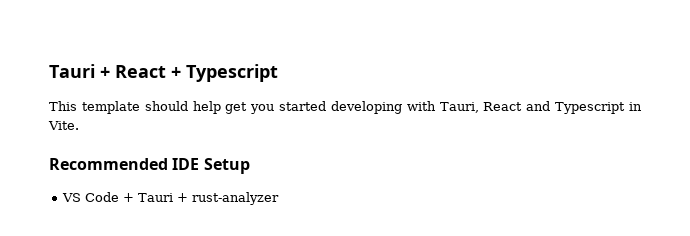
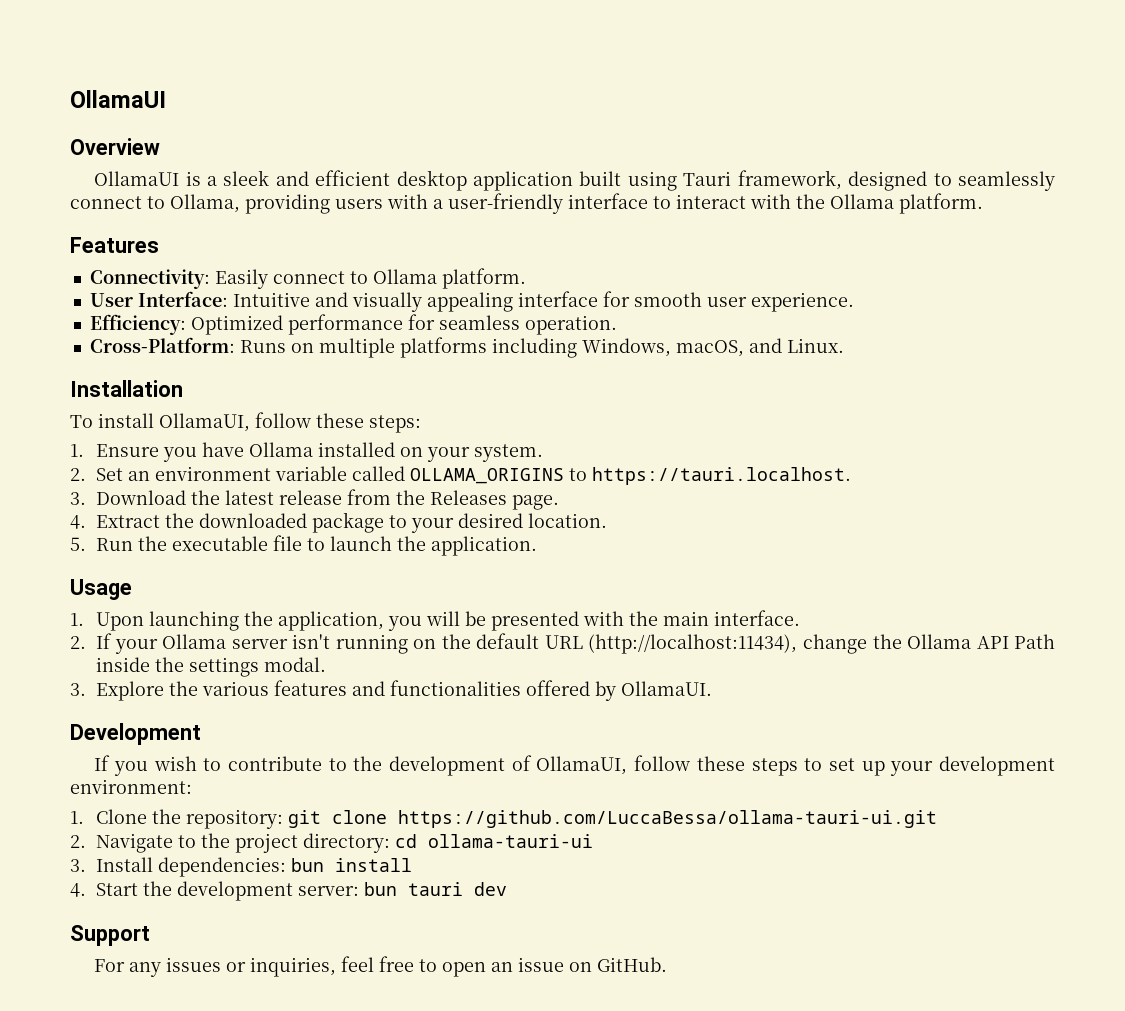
[49,64,278,82] [49,101,642,114] [48,121,79,130] [49,158,250,174] [61,192,279,205] Tauri + React + Typescript // This template should help get you started developing with Tauri, React and Typescript in Vite. // Recommended IDE Setup // VS Code + Tauri + rust-analyzer -> [70,90,166,108] [70,138,160,155] [94,170,1055,191] [70,193,983,214] [70,237,159,253] [89,268,526,289] [89,291,854,312] [89,314,617,335] [89,337,844,358] [70,380,183,397] [70,412,421,433] [70,442,544,462] [70,466,852,485] [70,489,560,510] [70,512,608,533] [70,535,538,556] [70,579,132,600] [70,610,801,631] [70,633,1055,654] [96,657,327,677] [70,680,713,701] [70,723,201,745] [94,755,1055,776] [70,779,192,794] [70,809,938,829] [70,833,594,853] [70,857,413,877] [70,881,508,901] [70,925,150,946] [94,956,668,977] OllamaUI // Overview // OllamaUI is a sleek and efficient desktop application built using Tauri framework, designed to seamlessly connect to Ollama, providing users with a user-friendly interface to interact with the Ollama platform. // Features // Connectivity: Easily connect to Ollama platform. // User Interface: Intuitive and visually appealing interface for smooth user experience. // Efficiency: Optimized performance for seamless operation. // Cross-Platform: Runs on multiple platforms including Windows, macOS, and Linux. // Installation // To install OllamaUI, follow these steps: // 1. Ensure you have Ollama installed on your system. // 2. Set an environment variable called OLLAMA_ORIGINS to https://tauri.localhost. // 3. Download the latest release from the Releases page. // 4. Extract the downloaded package to your desired location. // 5. Run the executable file to launch the application. // Usage // 1. Upon launching the application, you will be presented with the main interface. // 2. If your Ollama server isn't running on the default URL (http://localhost:11434), change the Ollama API Path inside the settings modal. // 3. Explore the various features and functionalities offered by OllamaUI. // Development // If you wish to contribute to the development of OllamaUI, follow these steps to set up your development environment: // 1. Clone the repository: git clone https://github.com/LuccaBessa/ollama-tauri-ui.git // 2. Navigate to the project directory: cd ollama-tauri-ui // 3. Install dependencies: bun install // 4. Start the development server: bun tauri dev // Support // For any issues or inquiries, feel free to open an issue on GitHub.

